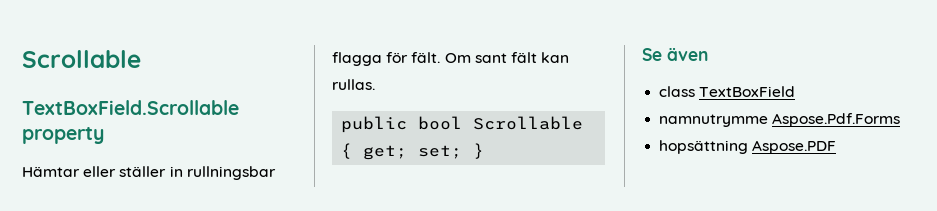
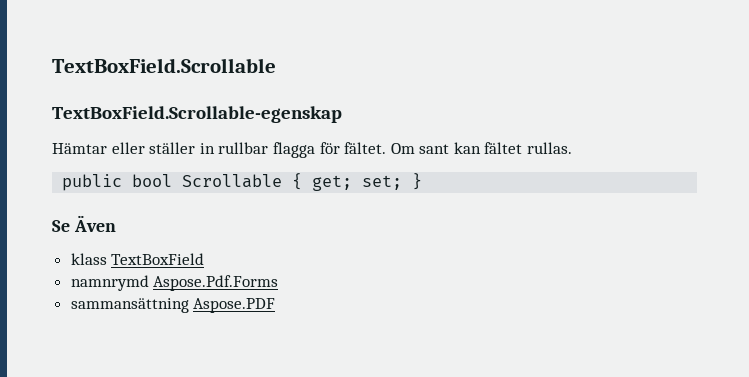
[22,50,141,68] [22,100,239,115] [22,127,104,144] Scrollable // TextBoxField.Scrollable property -> [52,58,276,73] [52,106,342,123] TextBoxField.Scrollable // TextBoxField.Scrollable-egenskap
[186,166,276,180] rullningsbar -> [218,142,269,154] rullbar
[411,52,441,63] fält. -> [344,142,387,154] fältet.
[510,52,570,63] fält kan -> [453,142,523,154] kan fältet
[667,47,708,61] [659,86,696,97] även // class -> [73,215,116,232] [70,253,107,265] Även // klass
[659,114,769,127] namnutrymme -> [70,275,149,291] namnrymd
[659,140,749,154] hopsättning -> [70,298,189,313] sammansättning

